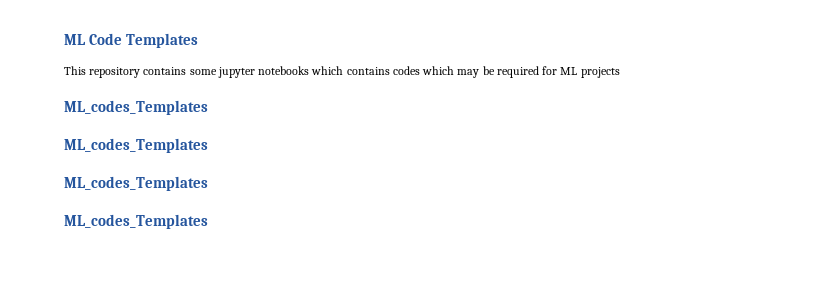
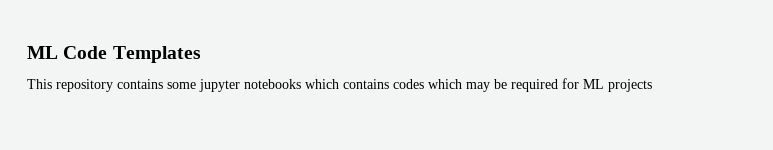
[64,100,208,115] [64,138,208,153] [64,176,208,191] [64,214,208,229] // ML_codes_Templates // ML_codes_Templates // ML_codes_Templates // ML_codes_Templates -> (652, 85) none

